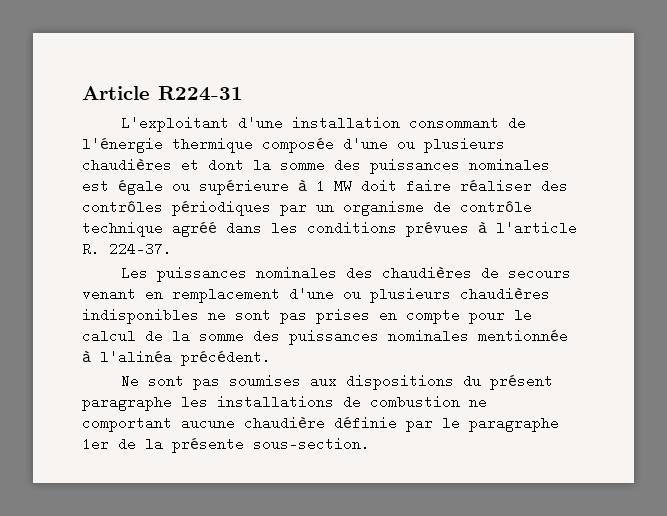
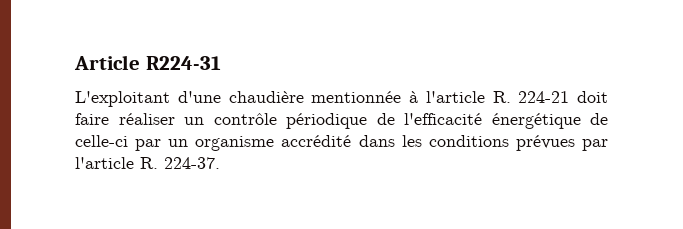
[292,116,527,130] [82,137,505,153] [82,158,550,174] [82,179,568,195] [82,200,532,216] [82,221,217,237] installation consommant de l'énergie thermique composée d'une ou plusieurs chaudières et dont la somme des puissances nominales est égale ou supérieure à 1 MW doit faire réaliser des contrôles périodiques par un organisme de contrôle technique agréé -> [228,91,608,103] [75,113,608,129] [75,135,352,151] chaudière mentionnée à l'article R. 224-21 doit faire réaliser un contrôle périodique de l'efficacité énergétique de celle-ci par un organisme accrédité
[478,222,487,233] à -> [581,139,608,151] par
[121,266,572,282] [82,287,550,303] [82,308,532,324] [82,329,568,345] [82,350,271,366] [121,374,554,390] [82,395,487,411] [82,416,559,432] [82,437,370,453] // Les puissances nominales des chaudières de secours venant en remplacement d'une ou plusieurs chaudières indisponibles ne sont pas prises en compte pour le calcul de la somme des puissances nominales mentionnée à l'alinéa précédent. // Ne sont pas soumises aux dispositions du présent paragraphe les installations de combustion ne comportant aucune chaudière définie par le paragraphe 1er de la présente sous-section. -> (220, 163) none

